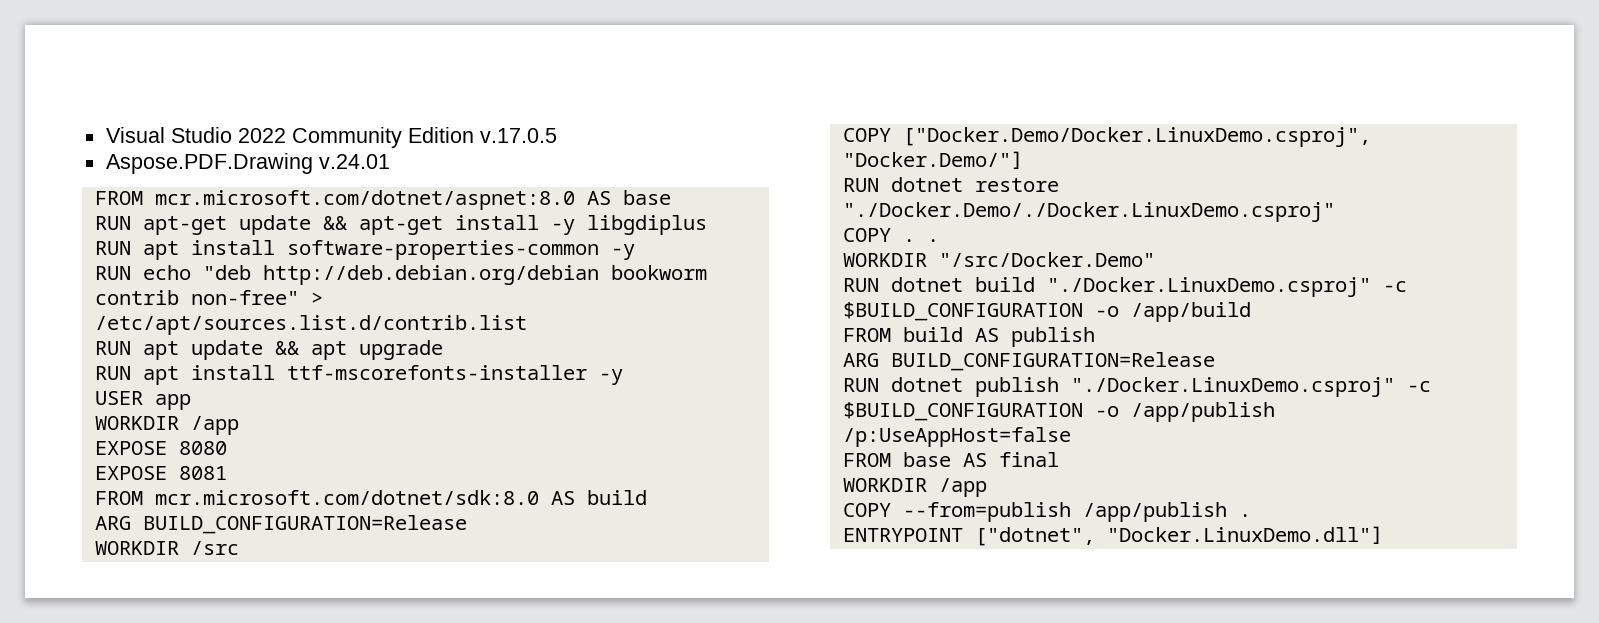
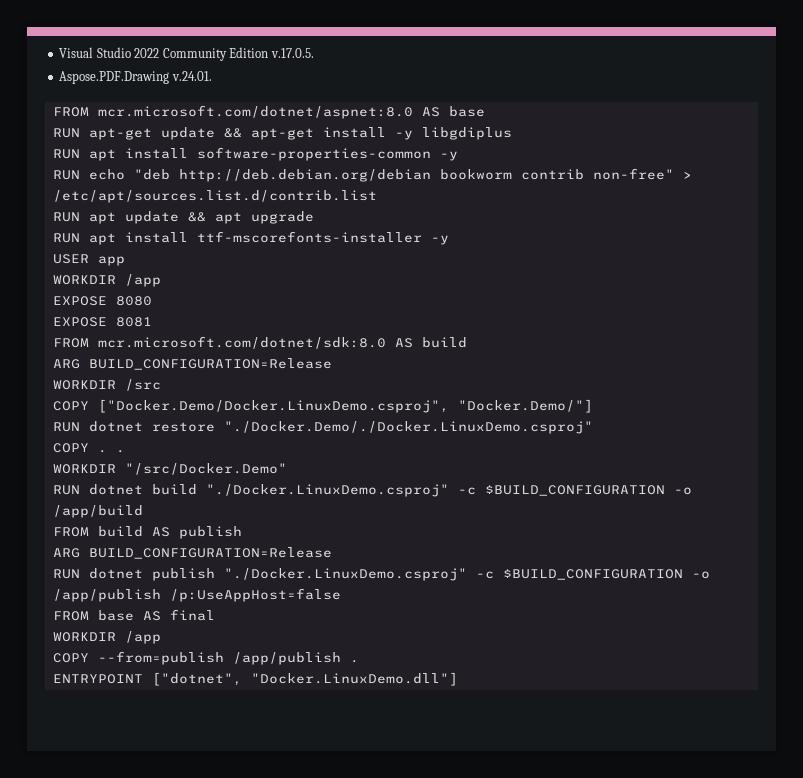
[479,128,557,143] v.17.0.5 -> [270,48,314,58] v.17.0.5.
[318,154,390,169] v.24.01 -> [171,71,212,81] v.24.01.

